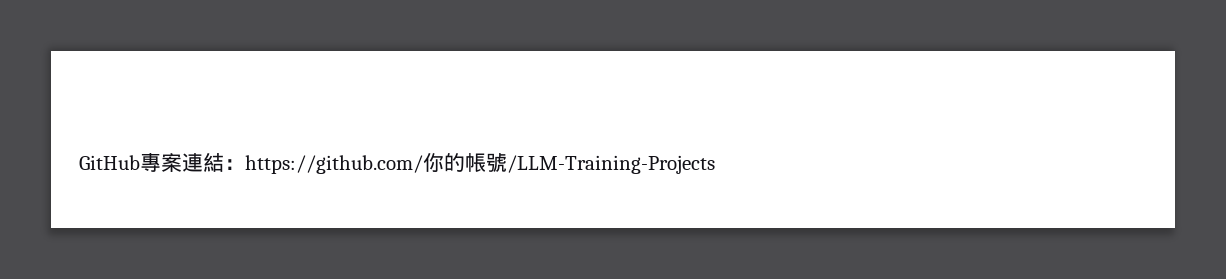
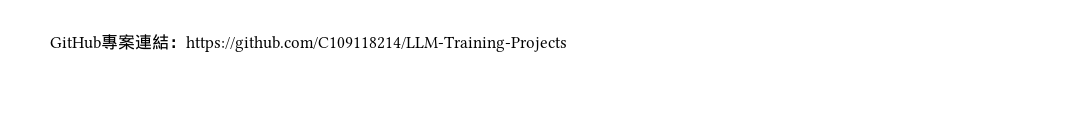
[245,153,715,174] https://github.com/你的帳號/LLM-Training-Projects -> [186,36,567,52] https://github.com/C109118214/LLM-Training-Projects

